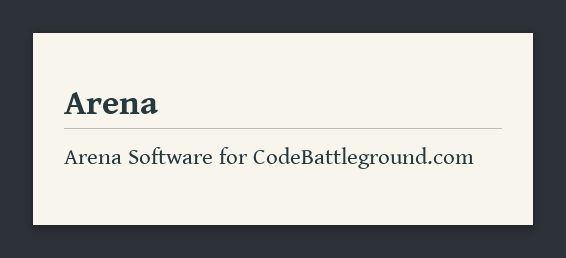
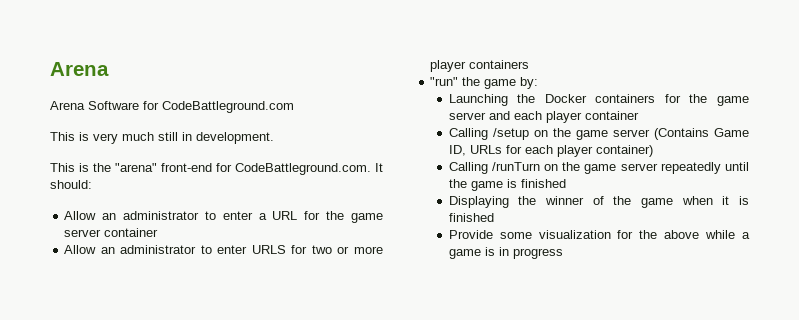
(475, 158) none -> [50,132,274,144] [50,163,383,175] [50,180,92,189] [64,211,383,223] [64,228,159,237] [64,245,383,254] [430,60,530,72] [430,77,539,89] [448,94,749,106] [448,111,639,123] [448,128,749,140] [448,145,653,157] [448,162,749,174] [448,179,566,191] [448,196,750,208] [448,213,494,222] [448,230,750,239] [448,247,563,259] // This is very much still in development. // This is the "arena" front-end for CodeBattleground.com. It should: // Allow an administrator to enter a URL for the game server container // Allow an administrator to enter URLS for two or more player containers // "run" the game by: // Launching the Docker containers for the game server and each player container // Calling /setup on the game server (Contains Game ID, URLs for each player container) // Calling /runTurn on the game server repeatedly until the game is finished // Displaying the winner of the game when it is finished // Provide some visualization for the above while a game is in progress

